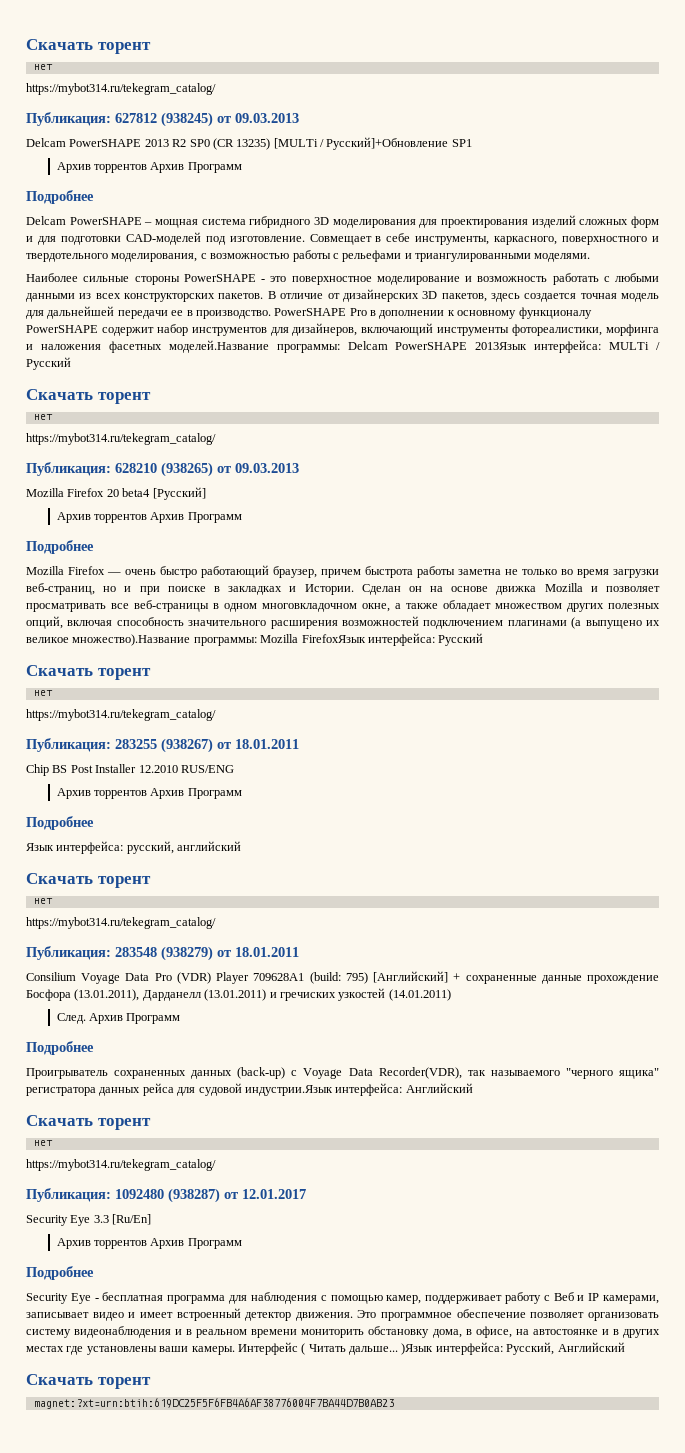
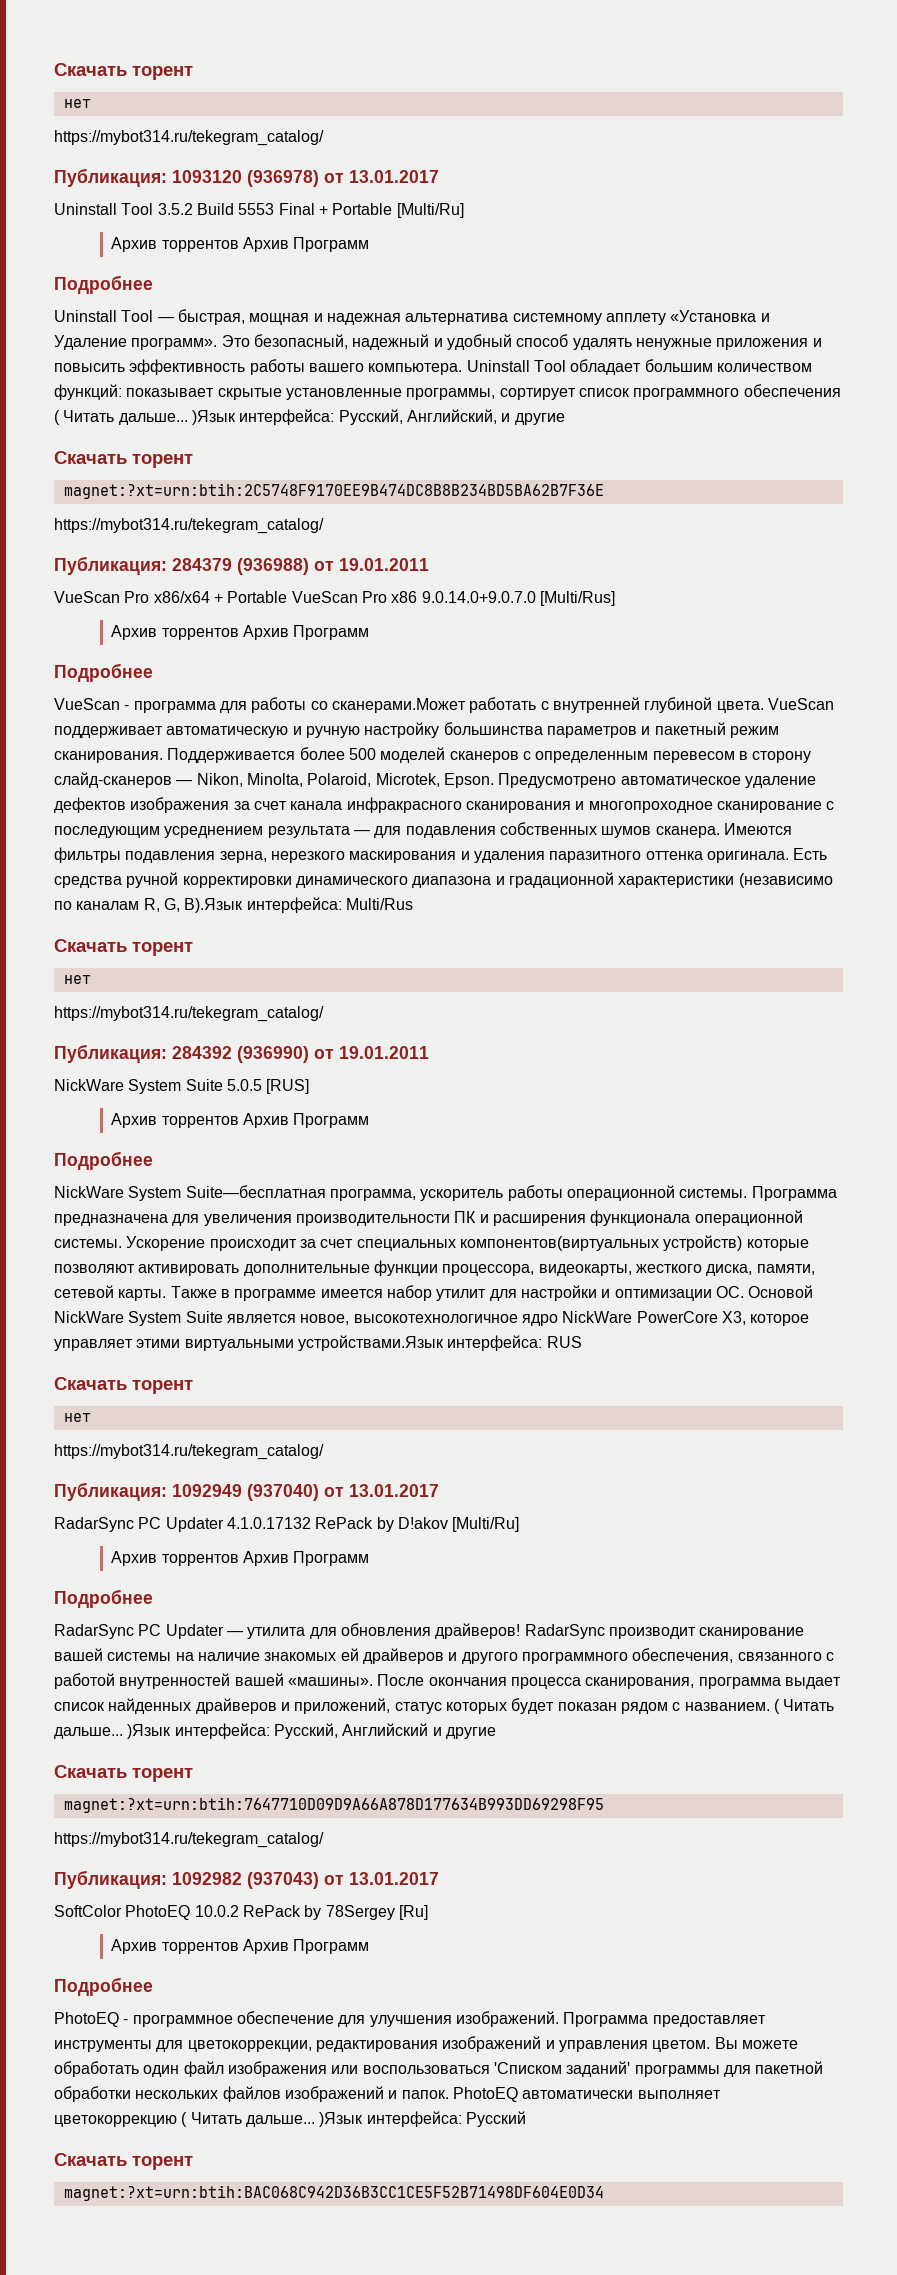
[26,39,151,54] [33,64,53,70] [26,83,216,95] [26,112,299,127] [26,137,472,150] [56,162,242,173] [26,190,94,204] [26,215,659,228] [26,232,659,245] [26,250,591,262] [26,273,659,285] [26,289,659,302] [26,306,592,319] [26,323,660,336] [26,340,660,353] [26,357,71,370] [26,389,151,404] [33,414,53,420] [26,433,216,445] [26,462,299,477] [26,487,206,500] [56,512,242,523] [26,540,94,554] [26,565,659,578] [26,583,660,595] [26,600,660,612] [26,616,660,629] [26,633,484,646] [26,665,151,680] [33,690,53,696] [26,709,216,721] [26,738,299,753] [26,764,234,776] [56,788,242,799] [26,816,94,830] [26,841,242,854] [26,873,151,888] [33,898,53,904] [26,917,216,929] [26,946,299,961] [26,971,659,984] [26,988,451,1001] [56,1013,181,1024] [26,1041,94,1055] [26,1067,659,1079] [26,1083,473,1096] [26,1115,151,1130] [33,1140,53,1146] [26,1159,216,1171] [26,1188,306,1203] [26,1214,152,1226] [56,1238,242,1249] [26,1266,94,1280] [26,1292,659,1304] [26,1308,659,1321] [26,1326,661,1338] [26,1342,625,1355] [26,1374,151,1389] [33,1398,394,1409] Скачать торент // нет // https://mybot314.ru/tekegram_catalog/ // Публикация: 627812 (938245) от 09.03.2013 // Delcam PowerSHAPE 2013 R2 SP0 (CR 13235) [MULTi / Русский]+Обновление SP1 // Архив торрентов Архив Программ // Подробнее // Delcam PowerSHAPE – мощная система гибридного 3D моделирования для проектирования изделий сложных форм и для подготовки CAD-моделей под изготовление. Совмещает в себе инструменты, каркасного, поверхностного и твердотельного моделирования, с возможностью работы с рельефами и триангулированными моделями. // Наиболее сильные стороны PowerSHAPE - это поверхностное моделирование и возможность работать с любыми данными из всех конструкторских пакетов. В отличие от дизайнерских 3D пакетов, здесь создается точная модель для дальнейшей передачи ее в производство. PowerSHAPE Pro в дополнении к основному функционалу PowerSHAPE содержит набор инструментов для дизайнеров, включающий инструменты фотореалистики, морфинга и наложения фасетных моделей.Название программы: Delcam PowerSHAPE 2013Язык интерфейса: MULTi / Русский // Скачать торент // нет // https://mybot314.ru/tekegram_catalog/ // Публикация: 628210 (938265) от 09.03.2013 // Mozilla Firefox 20 beta4 [Русский] // Архив торрентов Архив Программ // Подробнее // Mozilla Firefox — очень быстро работающий браузер, причем быстрота работы заметна не только во время загрузки веб-страниц, но и при поиске в закладках и Истории. Сделан он на основе движка Mozilla и позволяет просматривать все веб-страницы в одном многовкладочном окне, а также обладает множеством других полезных опций, включая способность значительного расширения возможностей подключением плагинами (а выпущено их великое множество).Название программы: Mozilla FirefoxЯзык интерфейса: Русский // Скачать торент // нет // https://mybot314.ru/tekegram_catalog/ // Публикация: 283255 (938267) от 18.01.2011 // Chip BS Post Installer 12.2010 RUS/ENG // Архив торрентов Архив Программ // Подробнее // Язык интерфейса: русский, английский // Скачать торент // нет // https://mybot314.ru/tekegram_catalog/ // Публикация: 283548 (938279) от 18.01.2011 // Consilium Voyage Data Pro (VDR) Player 709628A1 (build: 795) [Английский] + сохраненные данные прохождение Босфора (13.01.2011), Дарданелл (13.01.2011) и гречиских узкостей (14.01.2011) // След. Архив Программ // Подробнее // Проигрыватель сохраненных данных (back-up) с Voyage Data Recorder(VDR), так называемого "черного ящика" регистратора данных рейса для судовой индустрии.Язык интерфейса: Английский // Скачать торент // нет // https://mybot314.ru/tekegram_catalog/ // Публикация: 1092480 (938287) от 12.01.2017 // Security Eye 3.3 [Ru/En] // Архив торрентов Архив Программ // Подробнее // Security Eye - бесплатная программа для наблюдения с помощью камер, поддерживает работу с Веб и IP камерами, записывает видео и имеет встроенный детектор движения. Это программное обеспечение позволяет организовать систему видеонаблюдения и в реальном времени мониторить обстановку дома, в офисе, на автостоянке и в других местах где установлены ваши камеры. Интерфейс ( Читать дальше... )Язык интерфейса: Русский, Английский // Скачать торент // magnet:?xt=urn:btih:619DC25F5F6FB4A6AF38776004F7BA44D7B0AB23 -> [54,63,193,80] [63,99,91,108] [54,130,324,146] [54,168,439,187] [54,203,464,218] [111,237,370,252] [54,275,153,294] [54,309,770,325] [54,334,822,350] [54,359,812,375] [54,384,841,400] [54,409,565,425] [54,451,193,468] [63,483,604,499] [54,518,324,534] [54,556,429,575] [54,591,615,606] [111,625,370,640] [54,663,153,682] [54,697,834,713] [54,722,779,738] [54,747,812,763] [54,772,816,788] [54,797,835,813] [54,822,792,838] [54,847,828,863] [54,872,833,888] [54,897,413,913] [54,939,193,956] [63,975,91,984] [54,1006,324,1022] [54,1044,429,1063] [54,1079,310,1094] [111,1113,370,1128] [54,1151,153,1170] [54,1185,837,1201] [54,1210,803,1226] [54,1235,809,1251] [54,1260,815,1276] [54,1285,814,1301] [54,1311,810,1326] [54,1335,582,1351] [54,1377,193,1394] [63,1413,91,1422] [54,1444,324,1460] [54,1482,439,1501] [54,1517,520,1532] [111,1551,370,1566] [54,1589,153,1608] [54,1623,805,1639] [54,1648,834,1664] [54,1673,841,1689] [54,1698,835,1714] [54,1723,496,1739] [54,1765,193,1782] [63,1797,604,1813] [54,1832,324,1848] [54,1870,439,1889] [54,1905,428,1920] [111,1939,370,1954] [54,1977,153,1996] [54,2011,766,2027] [54,2036,798,2052] [54,2061,824,2077] [54,2086,721,2102] [54,2111,526,2127] [54,2153,193,2170] [63,2185,604,2201] Скачать торент // нет // https://mybot314.ru/tekegram_catalog/ // Публикация: 1093120 (936978) от 13.01.2017 // Uninstall Tool 3.5.2 Build 5553 Final + Portable [Multi/Ru] // Архив торрентов Архив Программ // Подробнее // Uninstall Tool — быстрая, мощная и надежная альтернатива системному апплету «Установка и Удаление программ». Это безопасный, надежный и удобный способ удалять ненужные приложения и повысить эффективность работы вашего компьютера. Uninstall Tool обладает большим количеством функций: показывает скрытые установленные программы, сортирует список программного обеспечения ( Читать дальше... )Язык интерфейса: Русский, Английский, и другие // Скачать торент // magnet:?xt=urn:btih:2C5748F9170EE9B474DC8B8B234BD5BA62B7F36E // https://mybot314.ru/tekegram_catalog/ // Публикация: 284379 (936988) от 19.01.2011 // VueScan Pro x86/x64 + Portable VueScan Pro x86 9.0.14.0+9.0.7.0 [Multi/Rus] // Архив торрентов Архив Программ // Подробнее // VueScan - программа для работы со сканерами.Может работать с внутренней глубиной цвета. VueScan поддерживает автоматическую и ручную настройку большинства параметров и пакетный режим сканирования. Поддерживается более 500 моделей сканеров с определенным перевесом в сторону слайд-сканеров — Nikon, Minolta, Polaroid, Microtek, Epson. Предусмотрено автоматическое удаление дефектов изображения за счет канала инфракрасного сканирования и многопроходное сканирование с последующим усреднением результата — для подавления собственных шумов сканера. Имеются фильтры подавления зерна, нерезкого маскирования и удаления паразитного оттенка оригинала. Есть средства ручной корректировки динамического диапазона и градационной характеристики (независимо по каналам R, G, B).Язык интерфейса: Multi/Rus // Скачать торент // нет // https://mybot314.ru/tekegram_catalog/ // Публикация: 284392 (936990) от 19.01.2011 // NickWare System Suite 5.0.5 [RUS] // Архив торрентов Архив Программ // Подробнее // NickWare System Suite—бесплатная программа, ускоритель работы операционной системы. Программа предназначена для увеличения производительности ПК и расширения функционала операционной системы. Ускорение происходит за счет специальных компонентов(виртуальных устройств) которые позволяют активировать дополнительные функции процессора, видеокарты, жесткого диска, памяти, сетевой карты. Также в программе имеется набор утилит для настройки и оптимизации ОС. Основой NickWare System Suite является новое, высокотехнологичное ядро NickWare PowerCore X3, которое управляет этими виртуальными устройствами.Язык интерфейса: RUS // Скачать торент // нет // https://mybot314.ru/tekegram_catalog/ // Публикация: 1092949 (937040) от 13.01.2017 // RadarSync PC Updater 4.1.0.17132 RePack by D!akov [Multi/Ru] // Архив торрентов Архив Программ // Подробнее // RadarSync PC Updater — утилита для обновления драйверов! RadarSync производит сканирование вашей системы на наличие знакомых ей драйверов и другого программного обеспечения, связанного с работой внутренностей вашей «машины». После окончания процесса сканирования, программа выдает список найденных драйверов и приложений, статус которых будет показан рядом с названием. ( Читать дальше... )Язык интерфейса: Русский, Английский и другие // Скачать торент // magnet:?xt=urn:btih:7647710D09D9A66A878D177634B993DD69298F95 // https://mybot314.ru/tekegram_catalog/ // Публикация: 1092982 (937043) от 13.01.2017 // SoftColor PhotoEQ 10.0.2 RePack by 78Sergey [Ru] // Архив торрентов Архив Программ // Подробнее // PhotoEQ - программное обеспечение для улучшения изображений. Программа предоставляет инструменты для цветокоррекции, редактирования изображений и управления цветом. Вы можете обработать один файл изображения или воспользоваться 'Списком заданий' программы для пакетной обработки нескольких файлов изображений и папок. PhotoEQ автоматически выполняет цветокоррекцию ( Читать дальше... )Язык интерфейса: Русский // Скачать торент // magnet:?xt=urn:btih:BAC068C942D36B3CC1CE5F52B71498DF604E0D34

